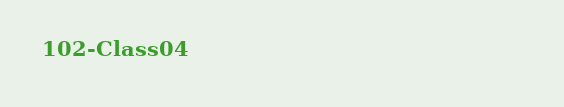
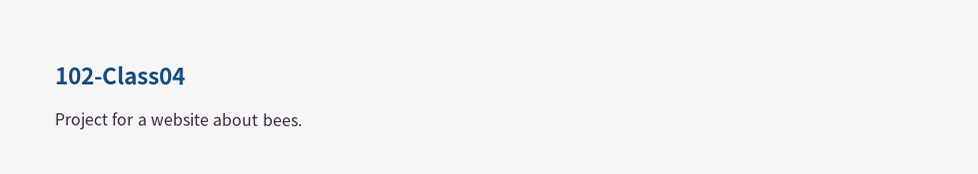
(189, 48) none -> [54,111,302,130] // Project for a website about bees.

